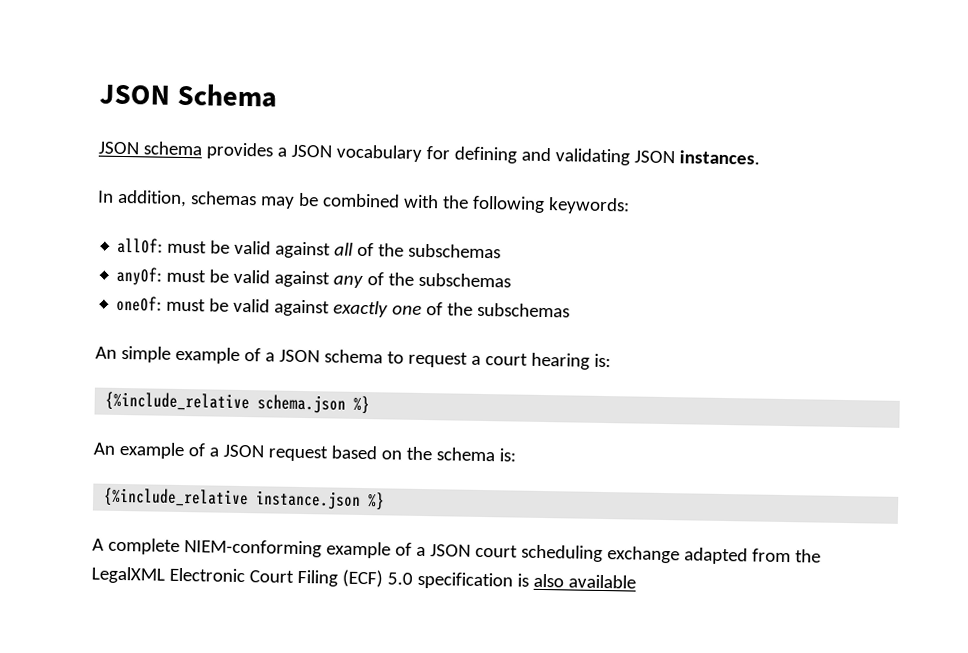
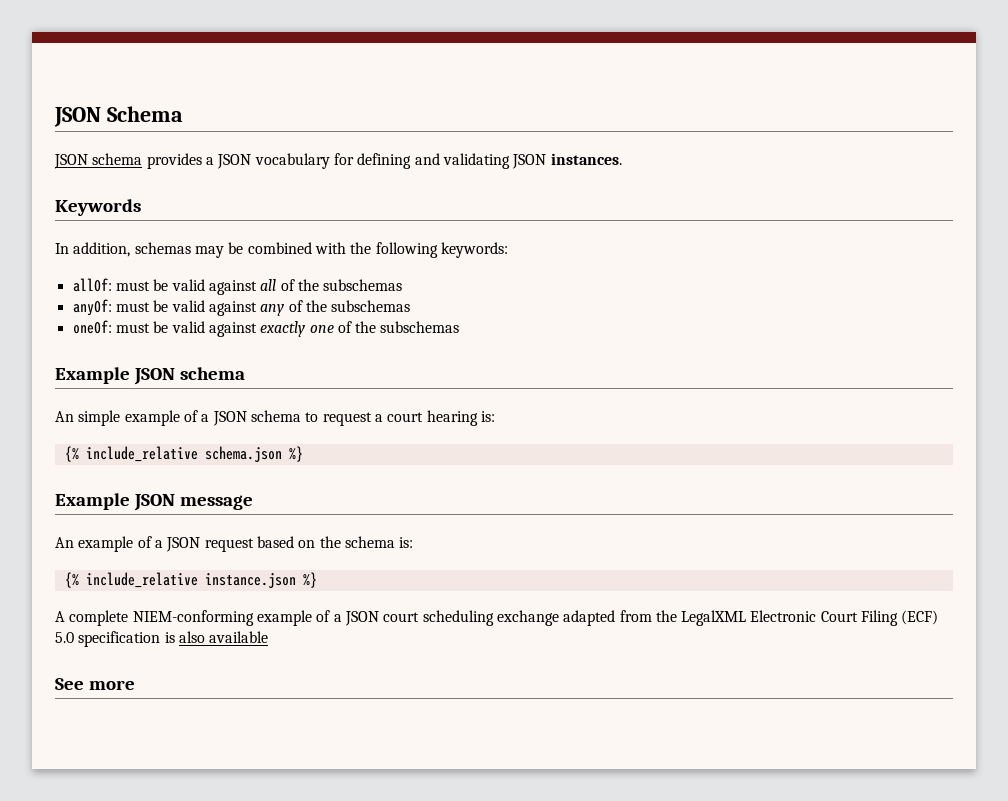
(760, 157) none -> [55,199,141,216] // Keywords
(571, 310) none -> [55,367,245,385] // Example JSON schema
[105,391,251,413] {%include_relative -> [64,446,198,462] {% include_relative
(371, 405) none -> [55,493,253,511] // Example JSON message
[103,487,250,509] {%include_relative -> [64,572,198,588] {% include_relative
(636, 581) none -> [55,678,135,690] // See more

